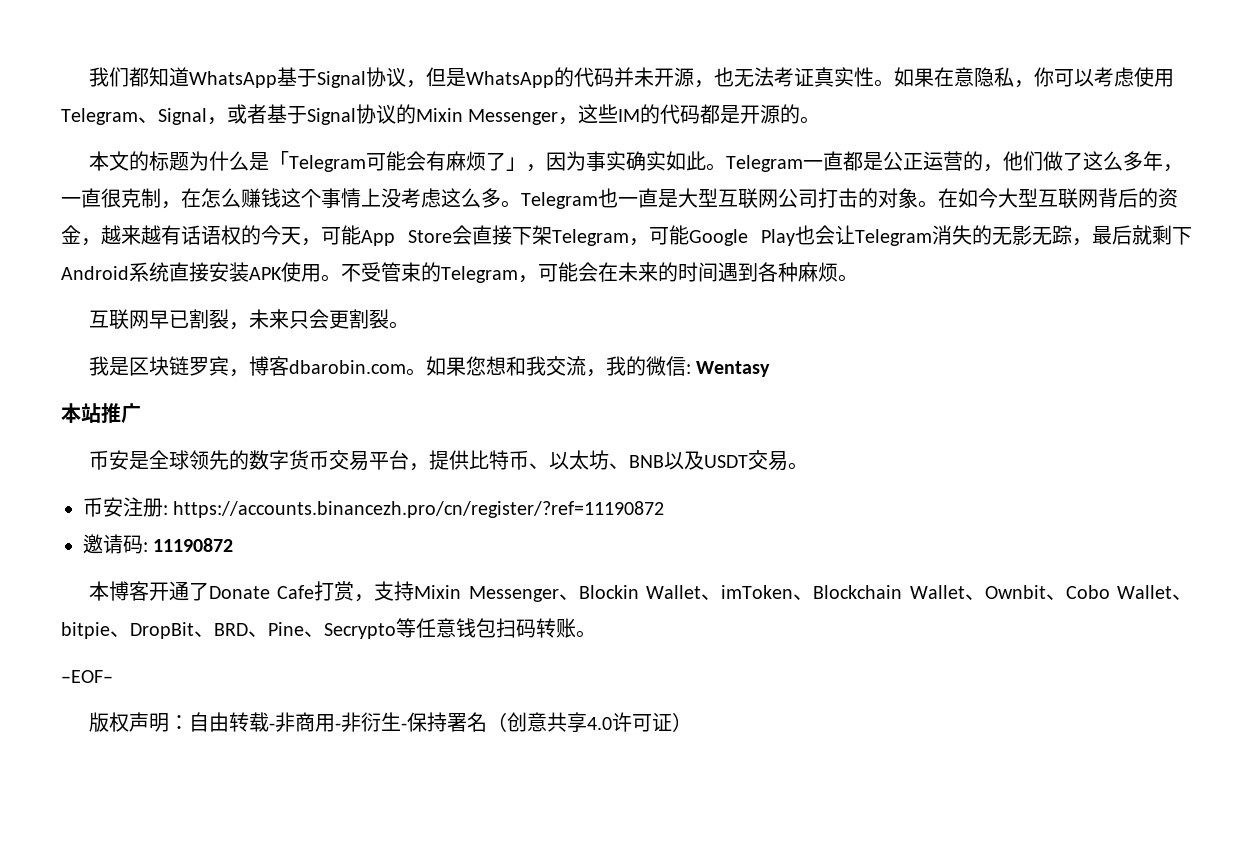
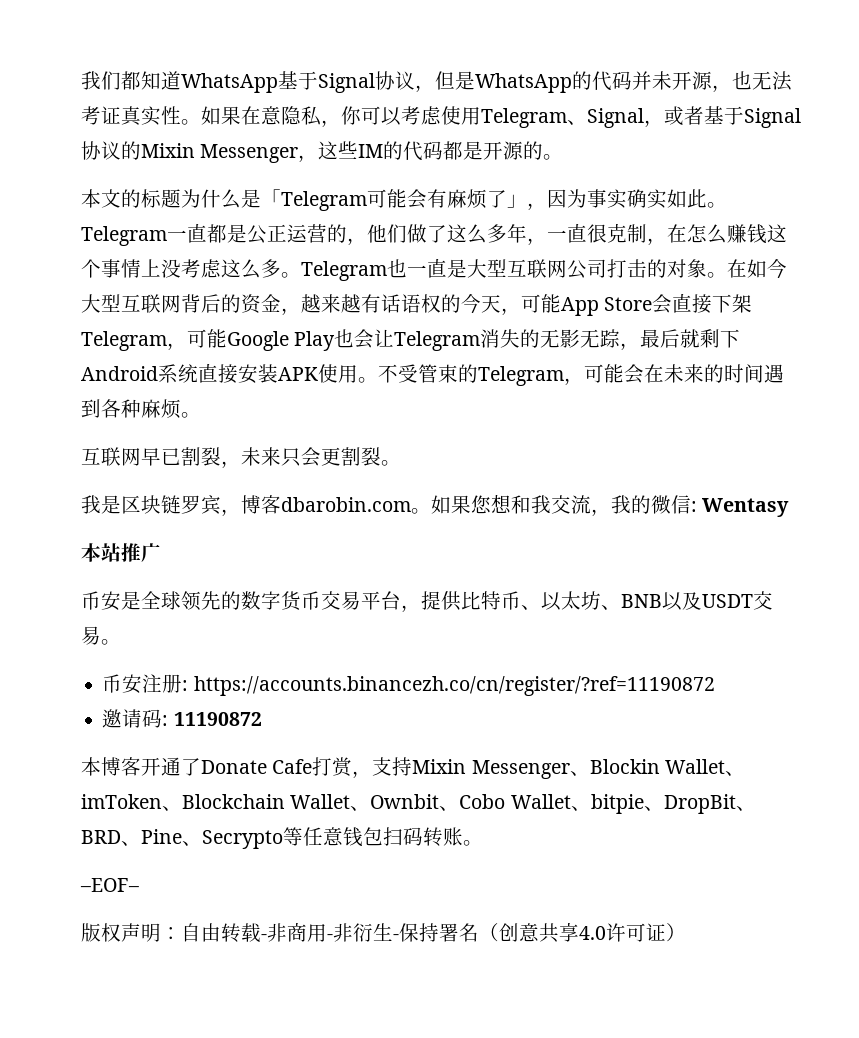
[173,501,665,518] https://accounts.binancezh.pro/cn/register/?ref=11190872 -> [193,676,715,696] https://accounts.binancezh.co/cn/register/?ref=11190872

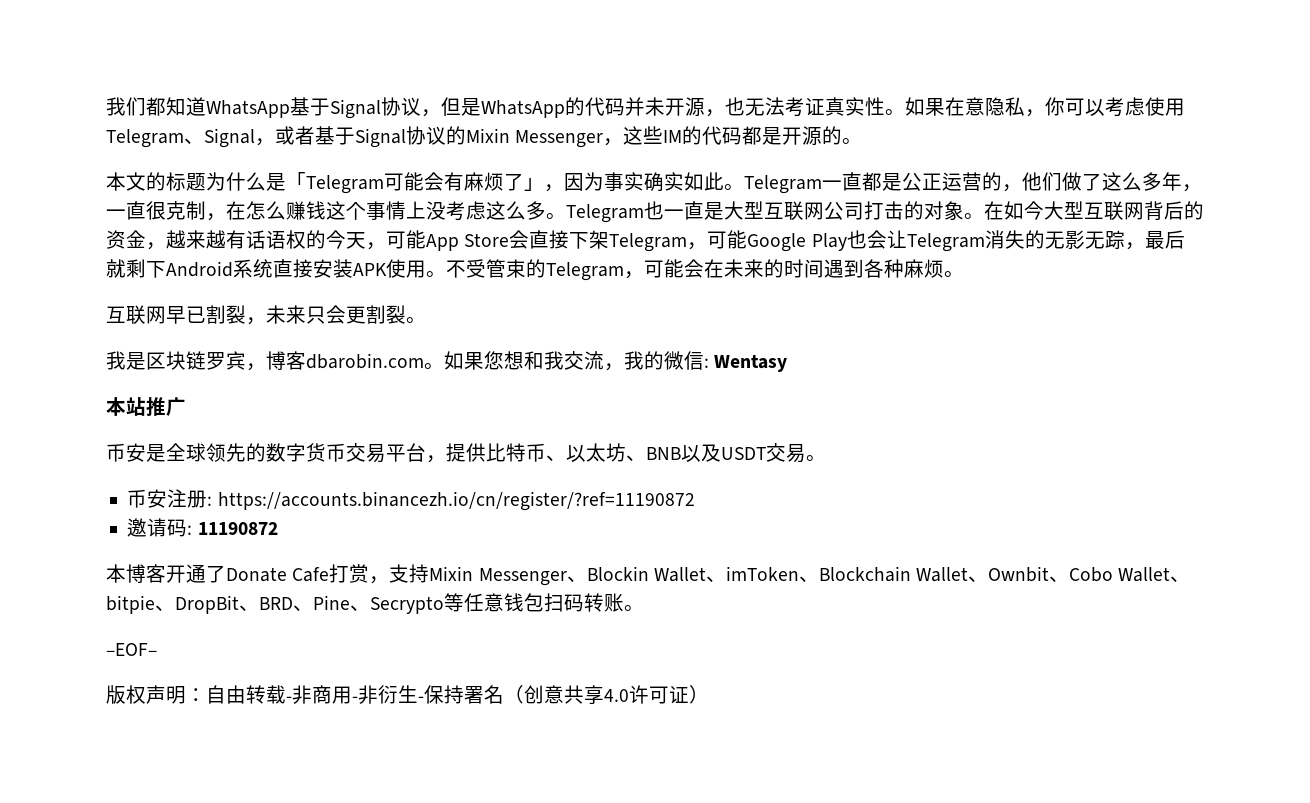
[193,676,715,696] https://accounts.binancezh.co/cn/register/?ref=11190872 -> [217,491,695,511] https://accounts.binancezh.io/cn/register/?ref=11190872

